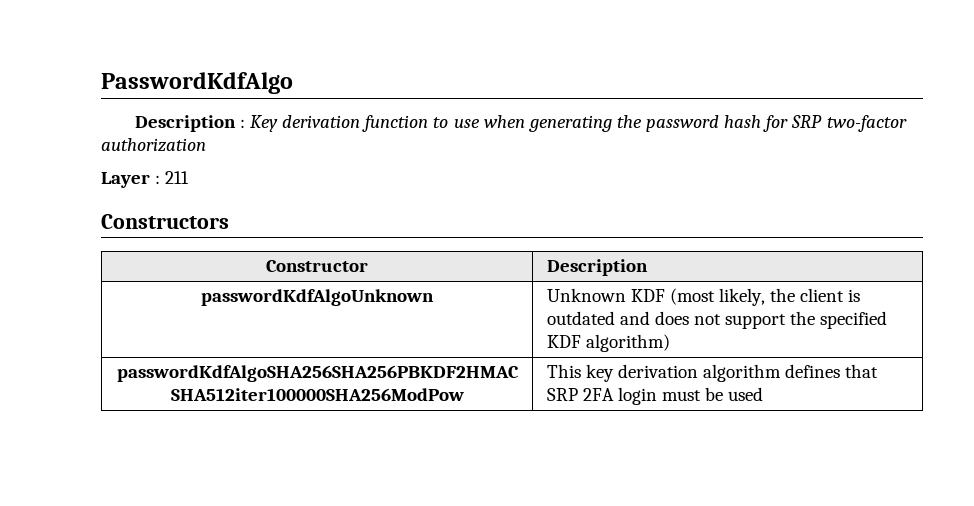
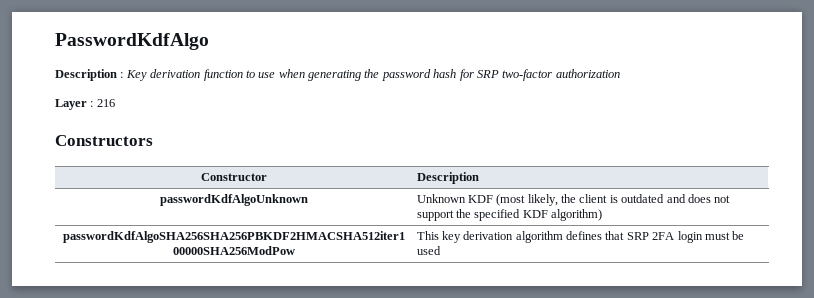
[165,171,190,184] 211 -> [96,99,115,107] 216

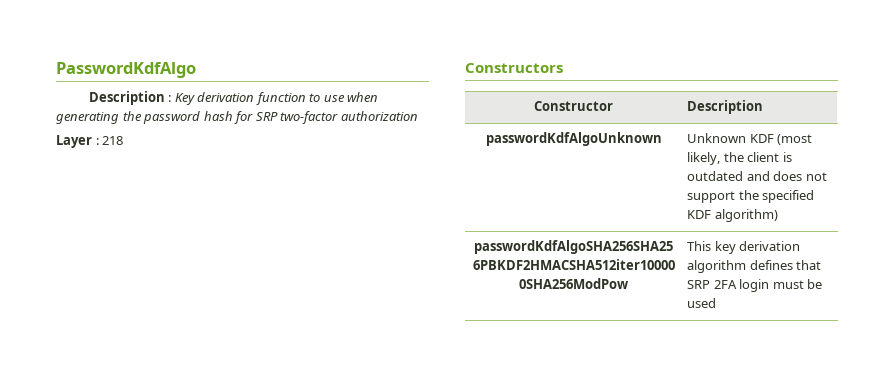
[96,99,115,107] 216 -> [102,136,124,145] 218

